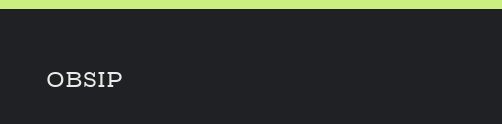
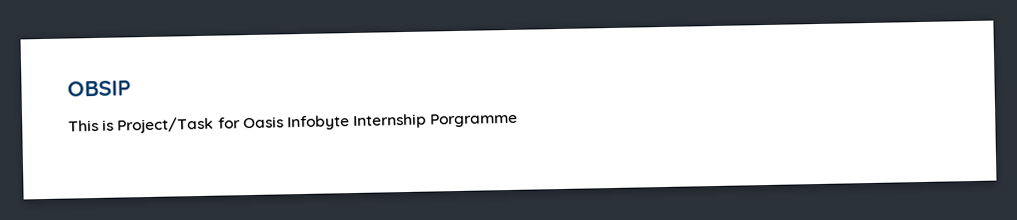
(123, 79) none -> [68,112,519,134] // This is Project/Task for Oasis Infobyte Internship Porgramme

